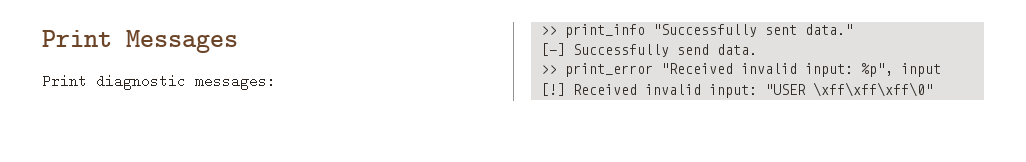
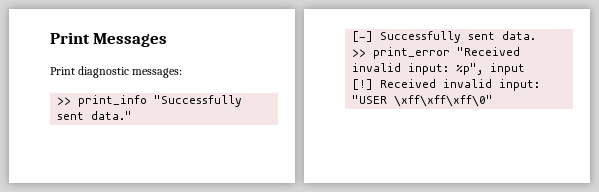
[677,44,710,55] send -> [468,32,496,40] sent

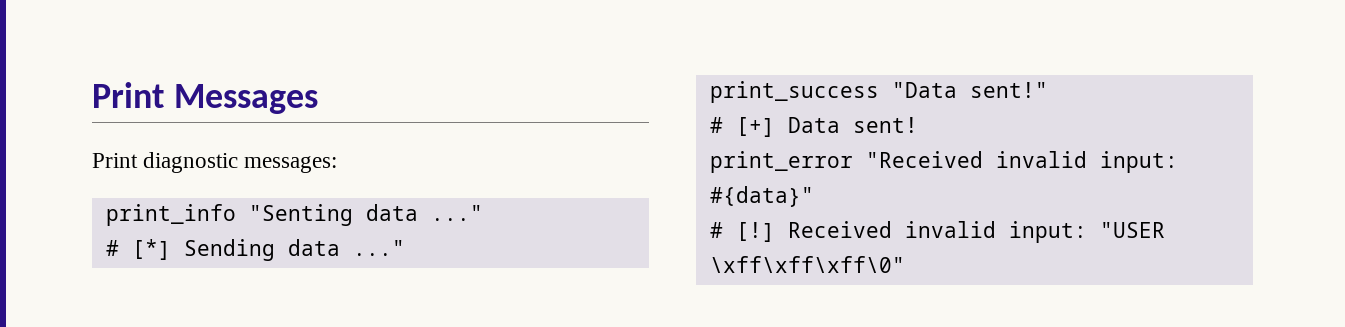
[57,95,243,107] [57,111,133,120] [352,31,537,43] [352,49,367,57] >> print_info "Successfully sent data." // [-] Successfully sent data. // >> -> [105,204,483,226] [105,239,405,261] [709,81,1048,103] [709,117,918,137] print_info "Senting data ..." // # [*] Sending data ..." // print_success "Data sent!" // # [+] Data sent! //
[456,63,526,75] %p", input // -> [709,186,814,207] [709,222,723,238] #{data}" // #

